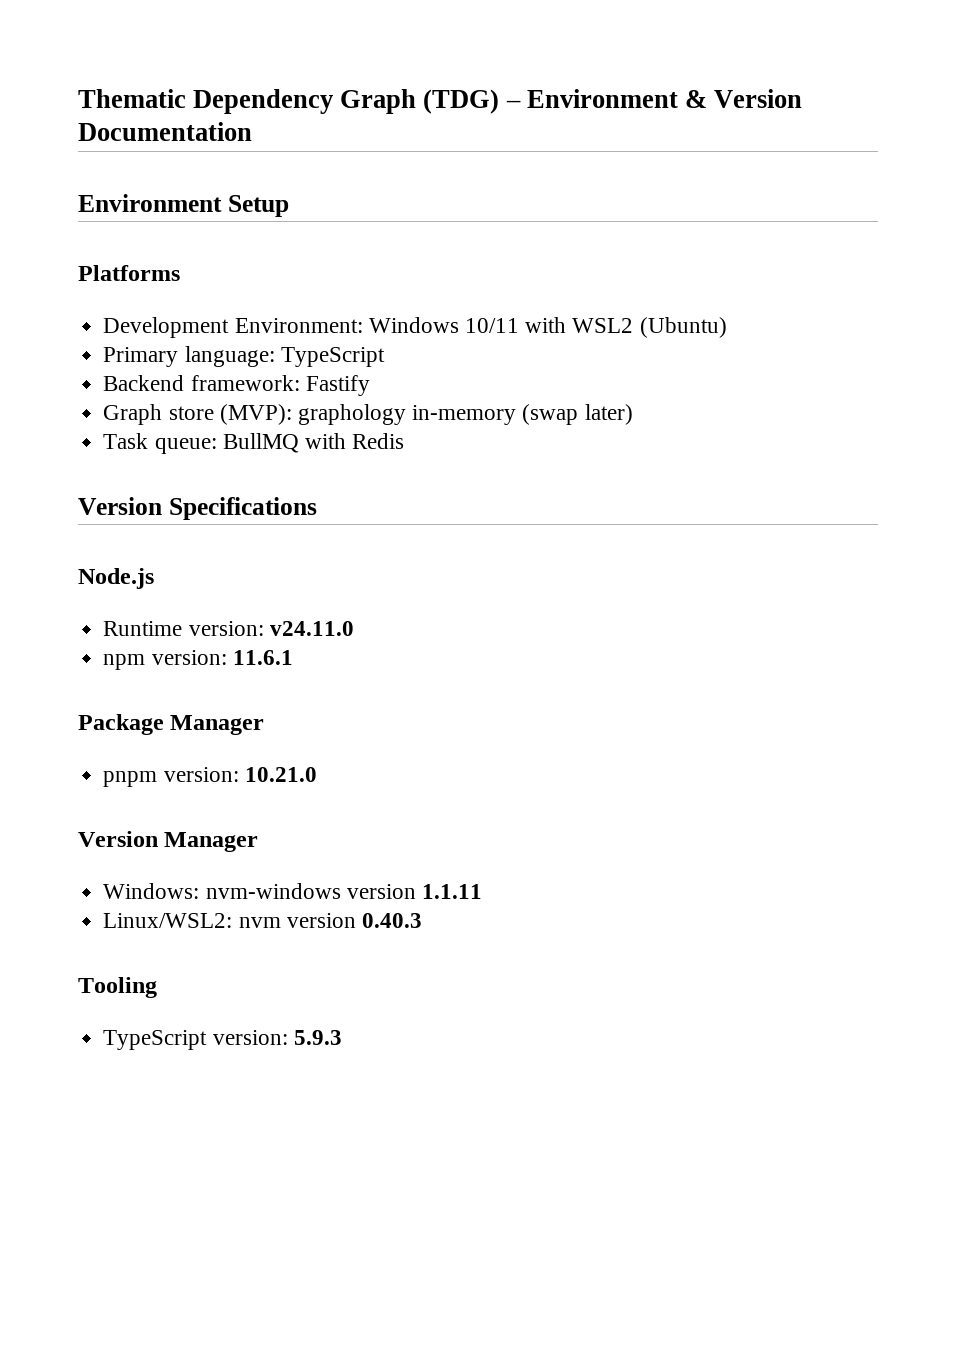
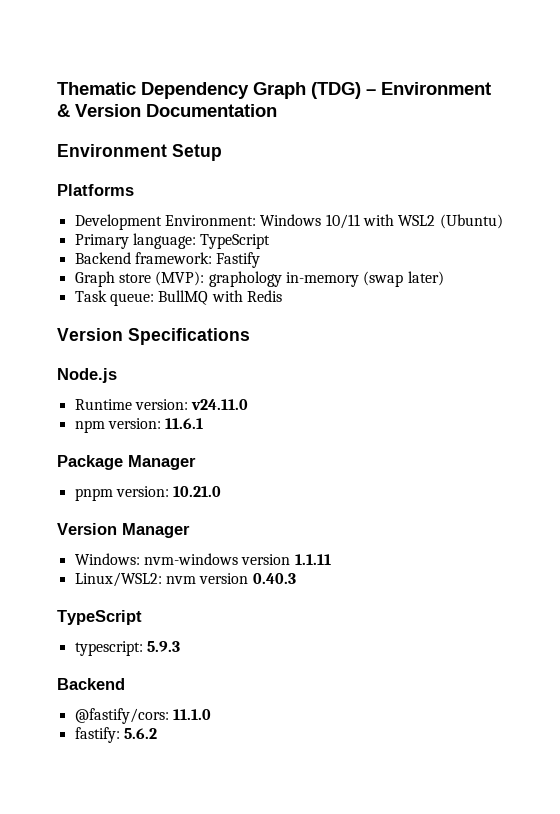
[78,977,157,998] [103,1030,342,1050] Tooling // TypeScript version: 5.9.3 -> [57,610,142,625] [74,641,180,656] [57,678,125,690] [74,708,211,724] [74,727,157,743] TypeScript // typescript: 5.9.3 // Backend // @fastify/cors: 11.1.0 // fastify: 5.6.2

